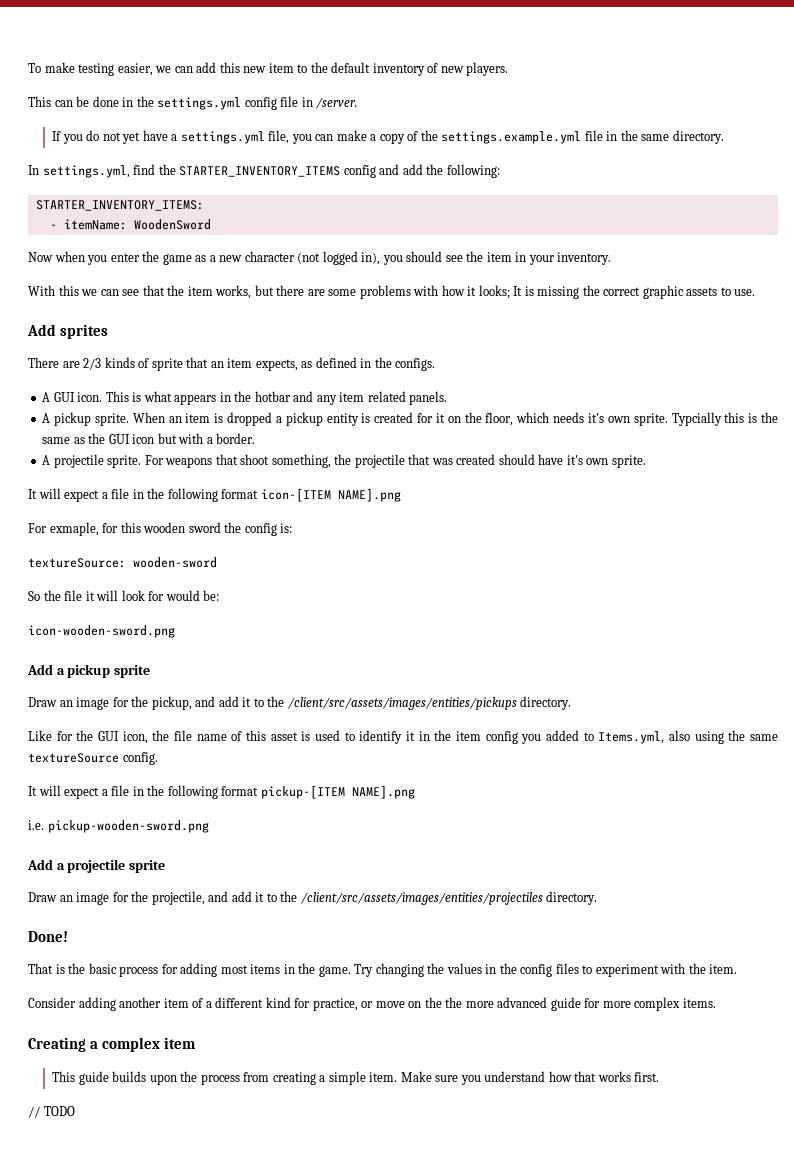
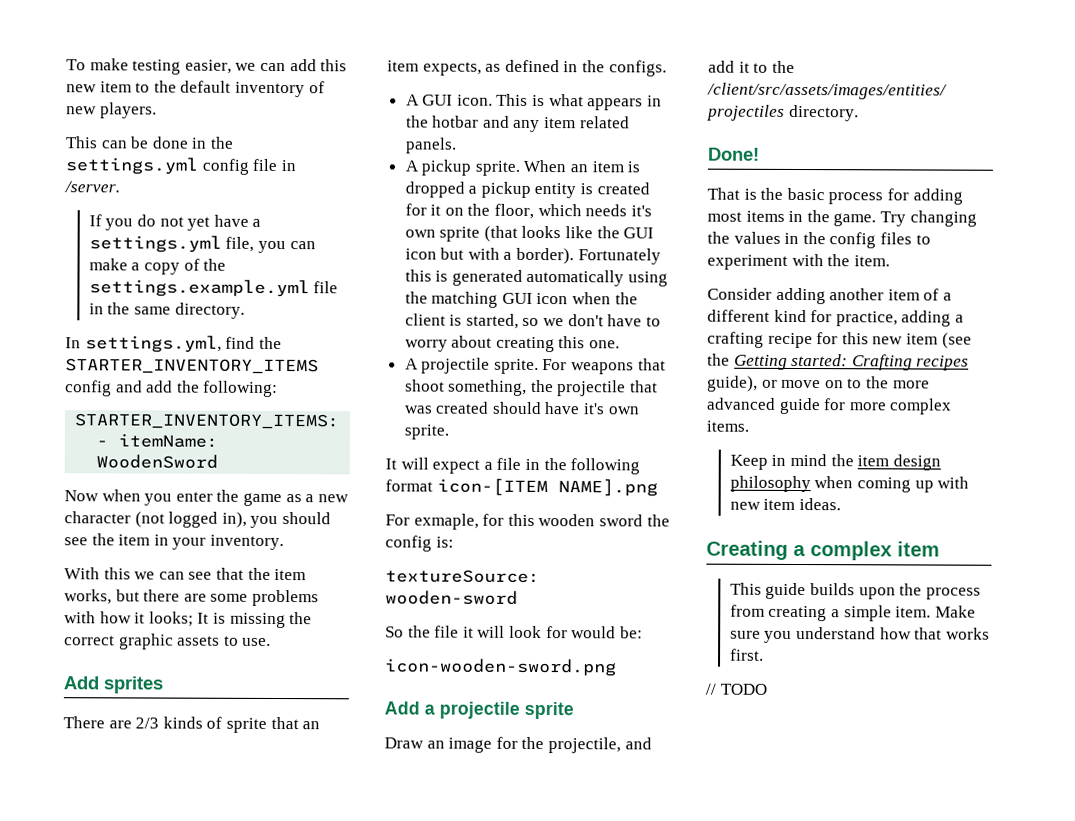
[633,412,779,426] [42,437,85,444] sprite. Typcially this is the same as -> [439,225,594,242] sprite (that looks like
[216,433,256,444] border. -> [516,247,661,265] [404,269,669,287] [404,291,638,308] [404,313,661,329] [404,335,621,353] border). Fortunately this is generated automatically using the matching GUI icon when the client is started, so we don't have to worry about creating this one.
[27,664,150,678] [28,696,572,710] [28,730,778,744] [28,752,158,765] [28,785,415,799] [28,820,209,833] // Add a pickup sprite // Draw an image for the pickup, and add it to the /client/src/assets/images/entities/pickups directory. // Like for the GUI icon, the file name of this asset is used to identify it in the item config you added to Items.yml, also using the same textureSource config. // It will expect a file in the following format pickup-[ITEM NAME].png // i.e. pickup-wooden-sword.png -> (617, 667) none
(358, 1004) none -> [901,310,964,327] [707,331,972,349] [707,353,970,371] [707,375,758,392] adding a crafting recipe for this new item (see the Getting started: Crafting recipes guide),
[424,997,442,1008] the -> [847,378,863,389] to
(716, 1003) none -> [729,453,941,471] [729,475,970,493] [729,498,841,511] // Keep in mind the item design philosophy when coming up with new item ideas.

